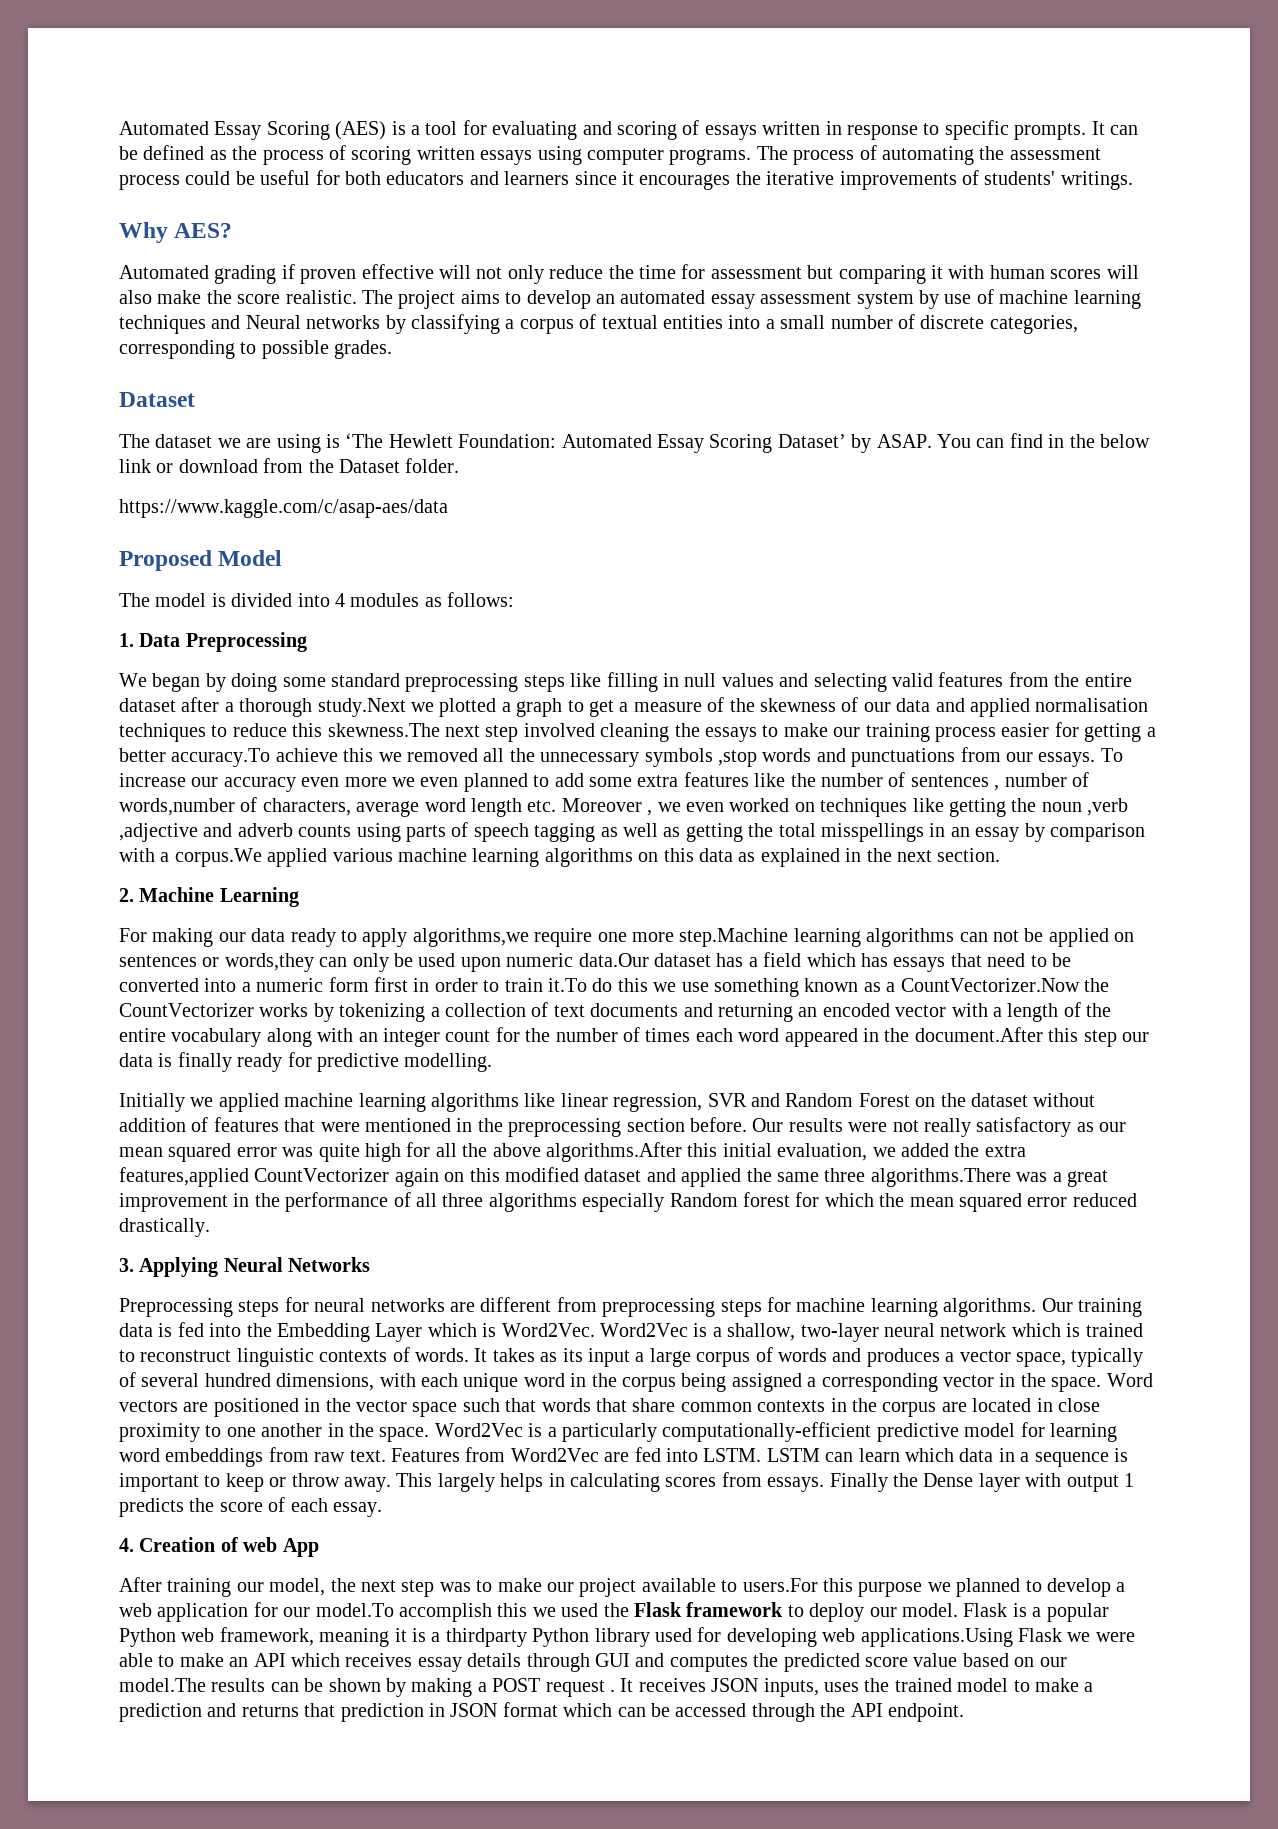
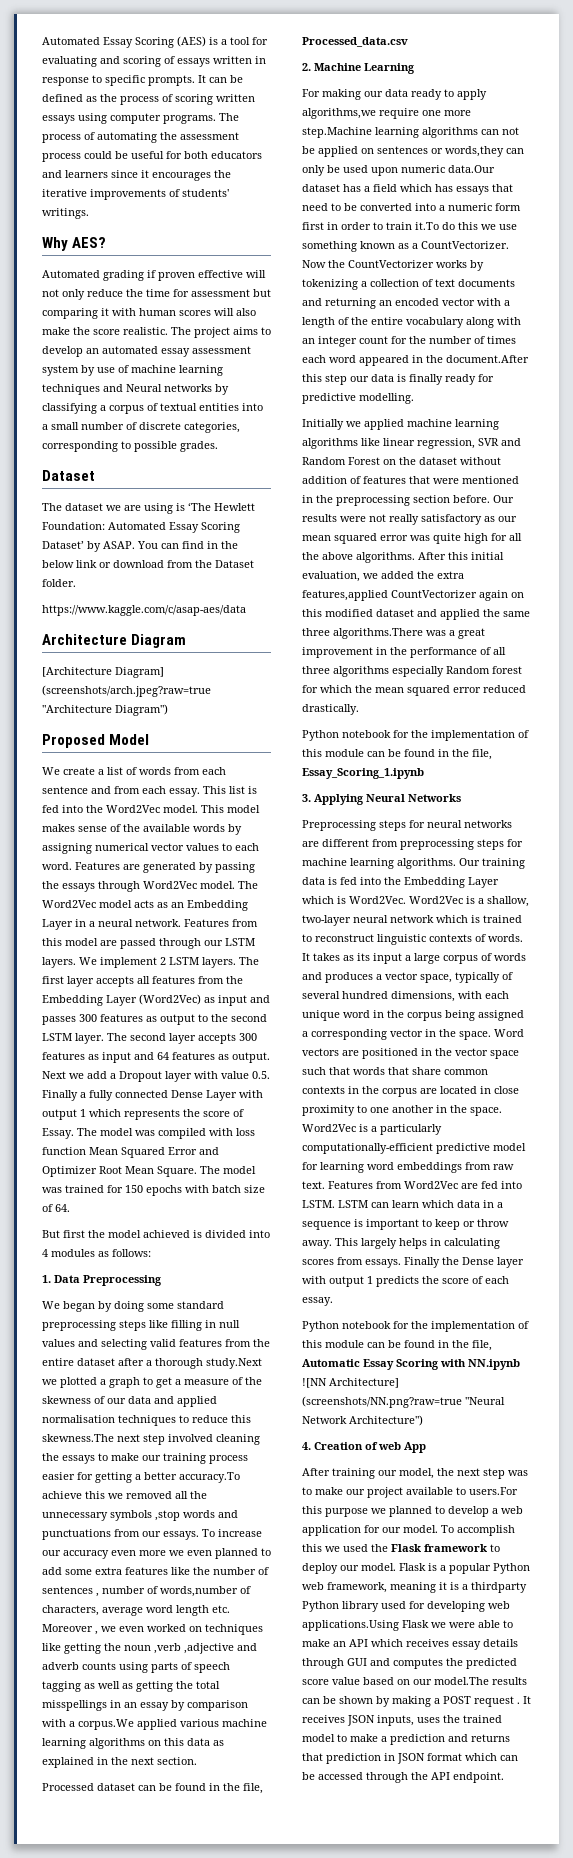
[119,550,283,571] [119,593,207,607] Proposed Model // The model -> [42,634,187,648] [42,667,164,678] [42,685,211,697] [42,704,168,716] [42,734,150,748] [42,767,226,775] [42,786,257,797] [42,805,260,813] [42,824,242,835] [42,843,259,854] [42,862,255,873] [42,881,258,892] [42,900,248,911] [42,919,258,930] [42,938,255,949] [42,957,259,968] [42,976,243,987] [42,994,270,1006] [42,1014,267,1025] [42,1033,257,1044] [42,1052,270,1063] [42,1071,270,1082] [42,1090,263,1101] [42,1109,244,1120] [42,1128,255,1139] [42,1147,219,1158] [42,1166,256,1177] [42,1185,265,1196] [42,1204,70,1212] [42,1230,190,1238] Architecture Diagram // [Architecture Diagram] (screenshots/arch.jpeg?raw=true "Architecture Diagram") // Proposed Model // We create a list of words from each sentence and from each essay. This list is fed into the Word2Vec model. This model makes sense of the available words by assigning numerical vector values to each word. Features are generated by passing the essays through Word2Vec model. The Word2Vec model acts as an Embedding Layer in a neural network. Features from this model are passed through our LSTM layers. We implement 2 LSTM layers. The first layer accepts all features from the Embedding Layer (Word2Vec) as input and passes 300 features as output to the second LSTM layer. The second layer accepts 300 features as input and 64 features as output. Next we add a Dropout layer with value 0.5. Finally a fully connected Dense Layer with output 1 which represents the score of Essay. The model was compiled with loss function Mean Squared Error and Optimizer Root Mean Square. The model was trained for 150 epochs with batch size of 64. // But first the model achieved
(1001, 855) none -> [42,1783,263,1794] [302,37,408,47] // Processed dataset can be found in the file, Processed_data.csv
[900,978,1080,992] CountVectorizer.Now -> [421,241,509,249] [302,260,326,268] CountVectorizer. Now
[545,1142,682,1162] algorithms.After -> [356,552,446,563] algorithms. After
(210, 1227) none -> [302,730,529,741] [302,749,492,760] [302,768,424,779] // Python notebook for the implementation of this module can be found in the file, Essay_Scoring_1.ipynb
(382, 1509) none -> [302,1321,529,1332] [302,1340,492,1351] [302,1359,520,1370] [302,1378,399,1388] [302,1396,505,1408] [302,1415,423,1426] // Python notebook for the implementation of this module can be found in the file, Automatic Essay Scoring with NN.ipynb ![NN Architecture] (screenshots/NN.png?raw=true "Neural Network Architecture")
[315,1603,394,1617] model.To -> [403,1525,454,1533] model. To

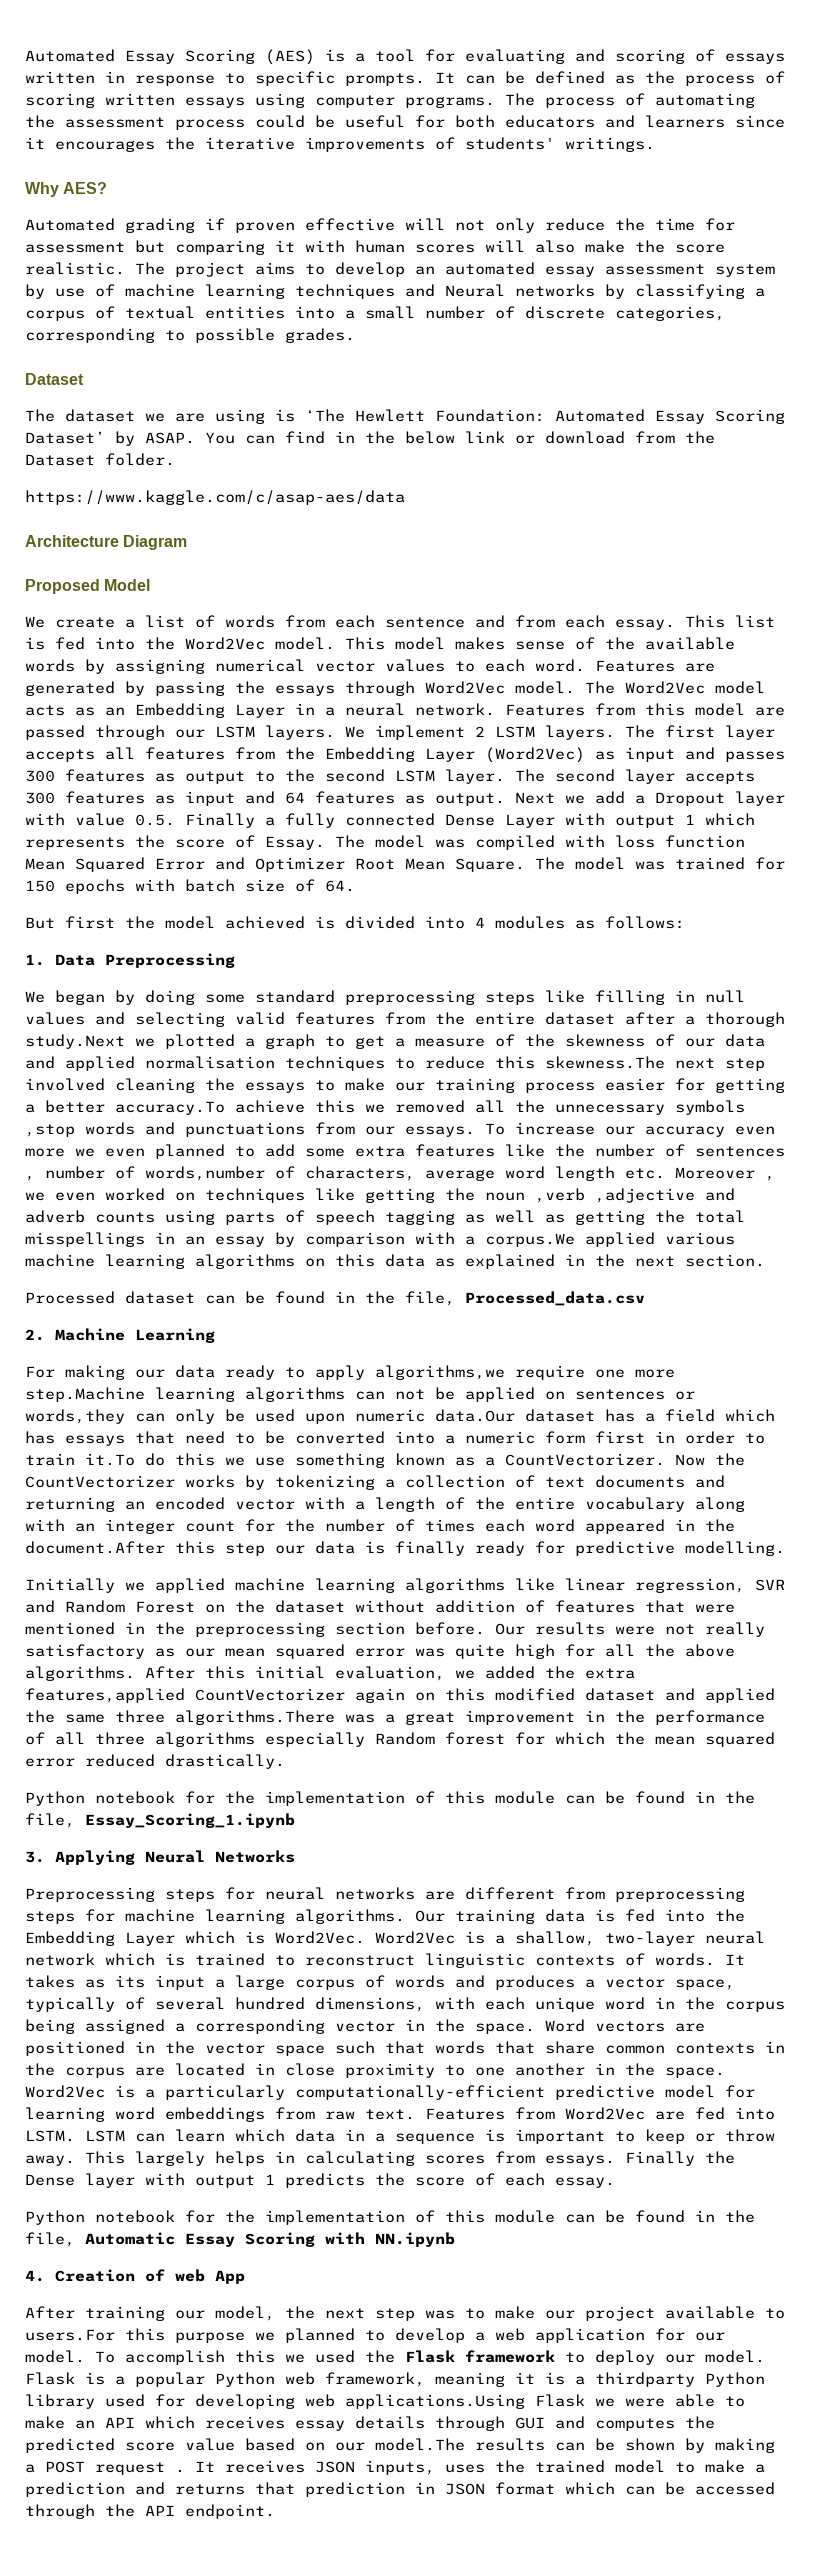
[42,667,164,678] [42,685,211,697] [42,704,168,716] // [Architecture Diagram] (screenshots/arch.jpeg?raw=true "Architecture Diagram") -> (188, 542) none
[302,1378,399,1388] [302,1396,505,1408] [302,1415,423,1426] ![NN Architecture] (screenshots/NN.png?raw=true "Neural Network Architecture") -> (455, 2239) none

